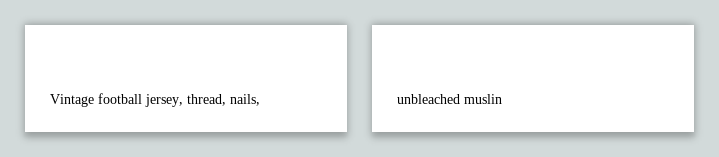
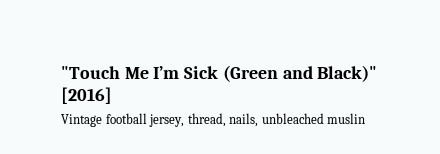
(50, 100) none -> [61,65,378,82] [61,87,112,104] "Touch Me I’m Sick (Green and Black)" [2016] //

